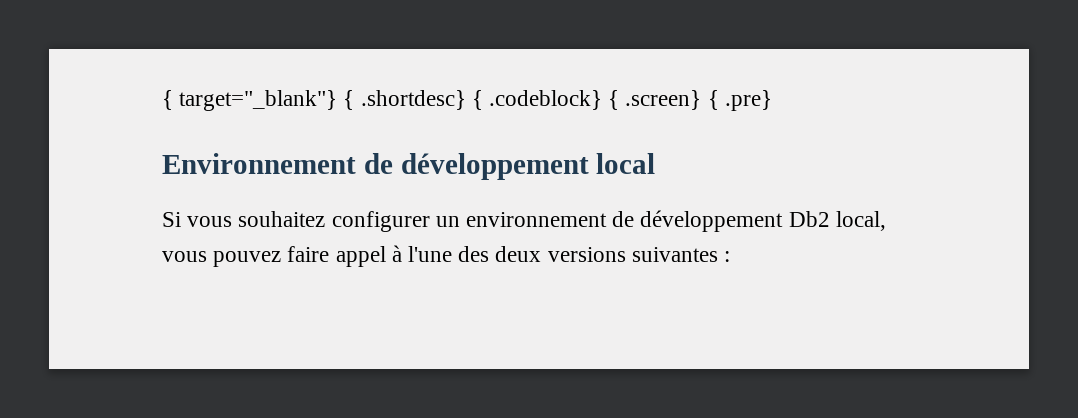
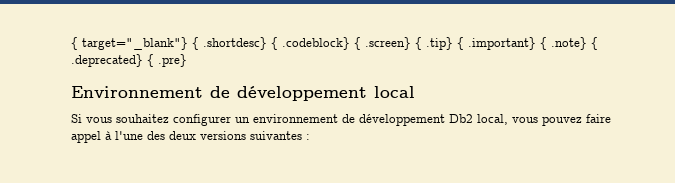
(719, 100) none -> [426,37,598,50] [71,54,154,67] .tip} { .important} { .note} { .deprecated} {

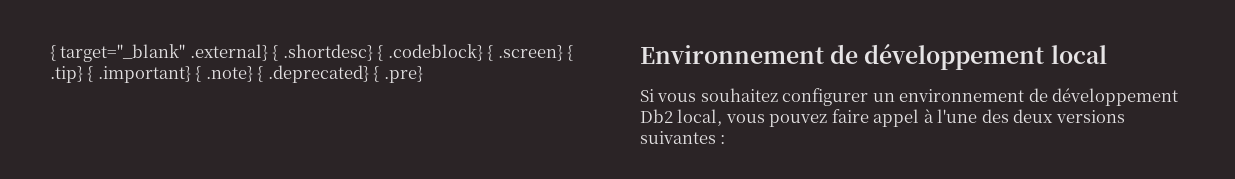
[71,37,188,50] { target="_blank"} -> [50,44,268,62] { target="_blank" .external}

